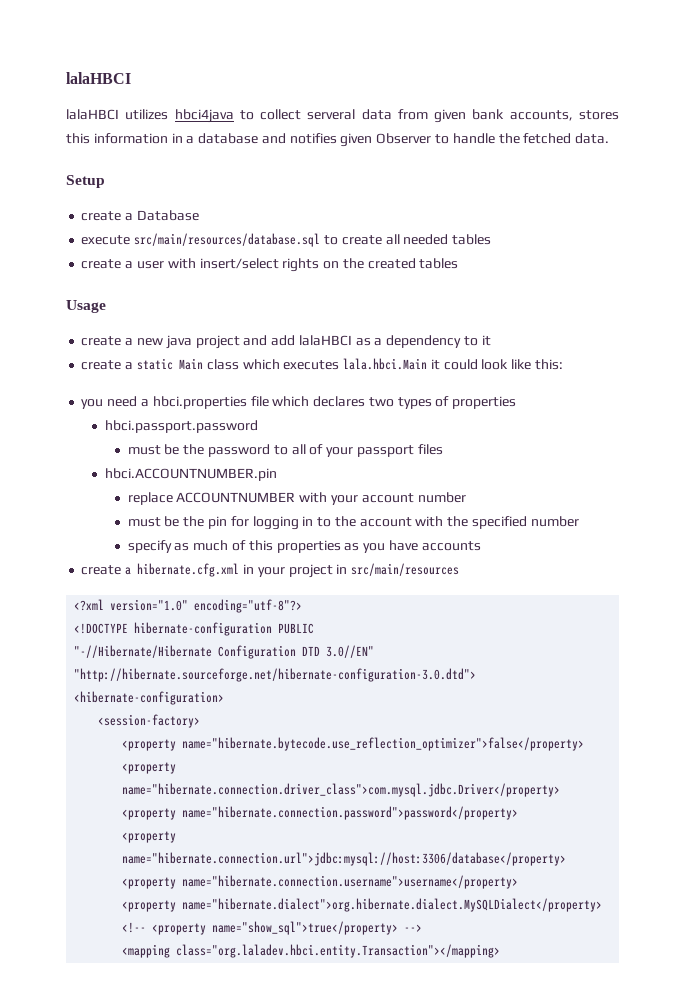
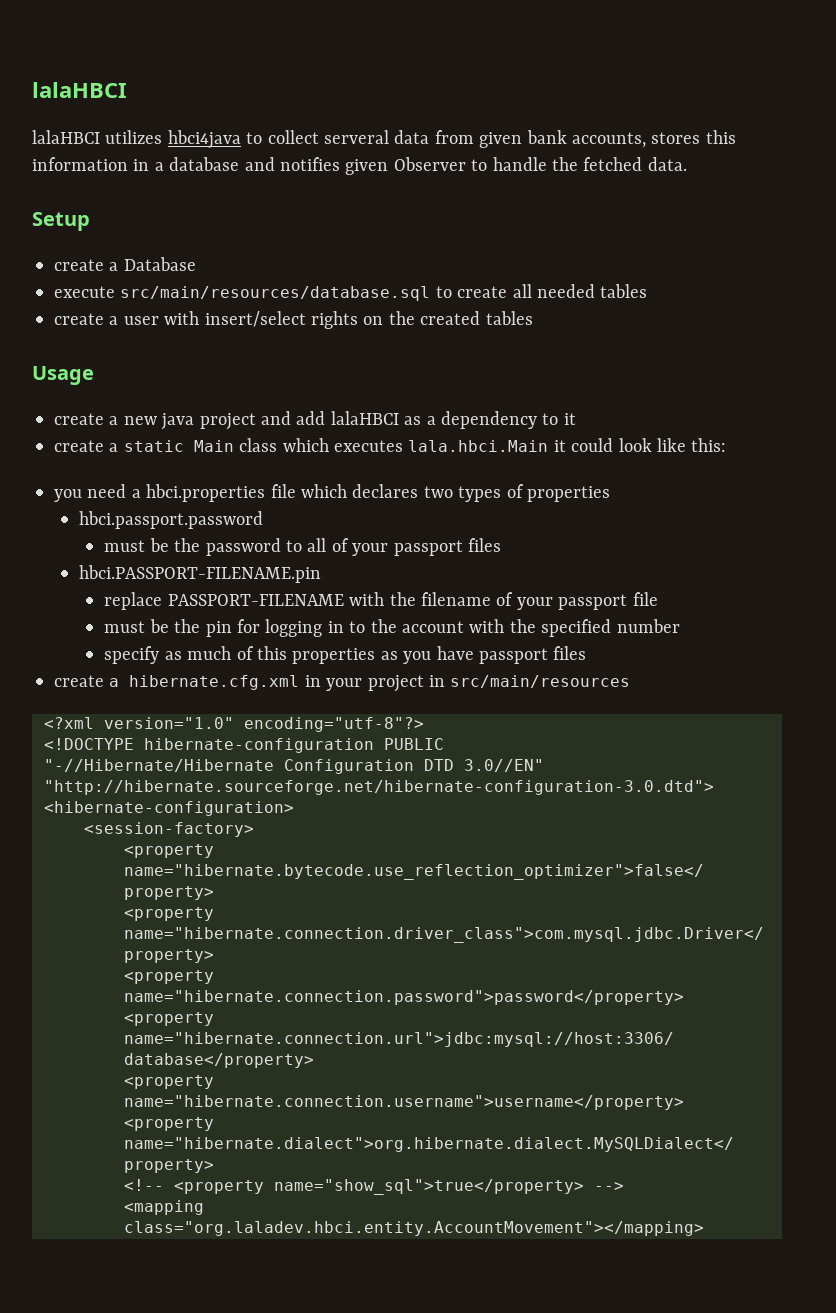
[104,468,277,481] hbci.ACCOUNTNUMBER.pin -> [79,565,322,583] hbci.PASSPORT-FILENAME.pin
[176,492,466,505] ACCOUNTNUMBER with your account number -> [167,592,658,610] PASSPORT-FILENAME with the filename of your passport file
[421,541,481,551] accounts -> [478,646,587,664] passport files
[176,944,501,958] class="org.laladev.hbci.entity.Transaction"></mapping> -> [124,1221,704,1236] class="org.laladev.hbci.entity.AccountMovement"></mapping>

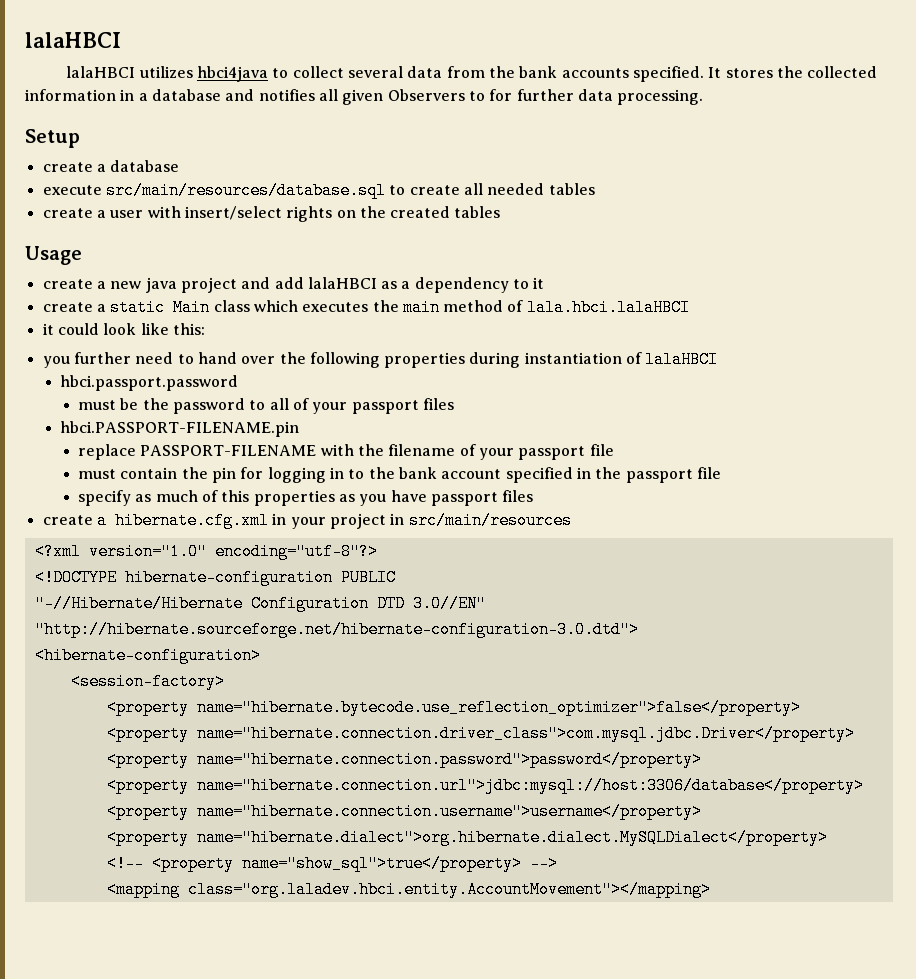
[324,130,389,144] serveral -> [348,66,404,78] several
[479,130,736,148] given bank accounts, stores this -> [489,66,878,82] the bank accounts specified. It stores the collected
[345,157,687,175] given Observer to handle the fetched data. -> [318,89,704,105] all given Observers to for further data processing.
[123,257,196,271] Database -> [110,160,180,172] database
[408,440,549,452] lala.hbci.Main -> [372,299,690,316] the main method of lala.hbci.lalaHBCI //
[87,484,610,502] need a hbci.properties file which declares two types of properties -> [73,351,719,368] further need to hand over the following properties during instantiation of lalaHBCI
[149,619,169,633] be -> [120,467,178,479] contain
[401,619,680,637] account with the specified number -> [398,467,721,483] bank account specified in the passport file

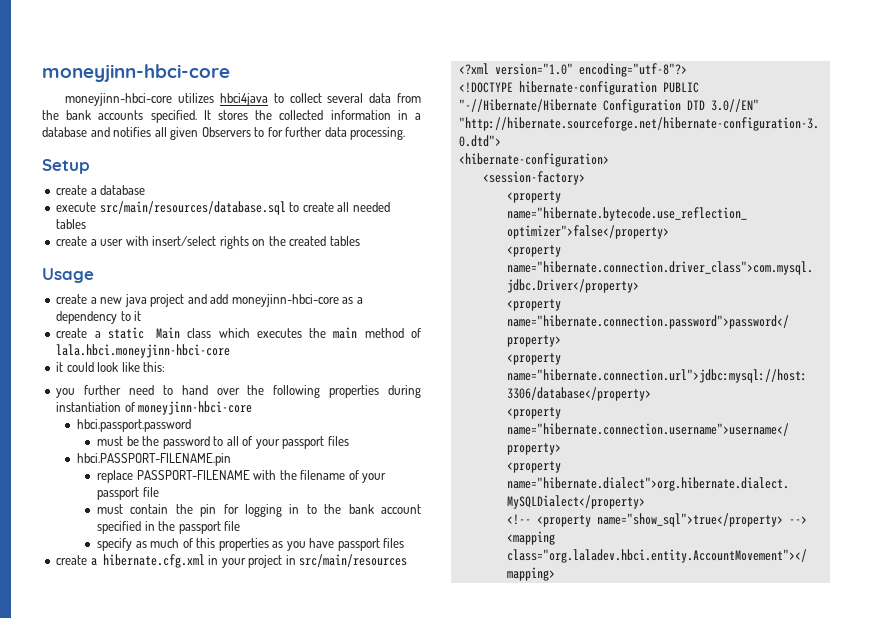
[25,32,121,48] [66,66,136,78] lalaHBCI // lalaHBCI -> [42,64,230,82] [65,93,173,106] moneyjinn-hbci-core // moneyjinn-hbci-core
[307,277,377,289] lalaHBCI -> [231,294,339,307] moneyjinn-hbci-core
[526,299,690,316] lala.hbci.lalaHBCI -> [56,344,231,358] lala.hbci.moneyjinn-hbci-core
[645,351,719,368] lalaHBCI -> [138,401,253,415] moneyjinn-hbci-core

